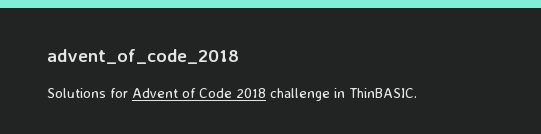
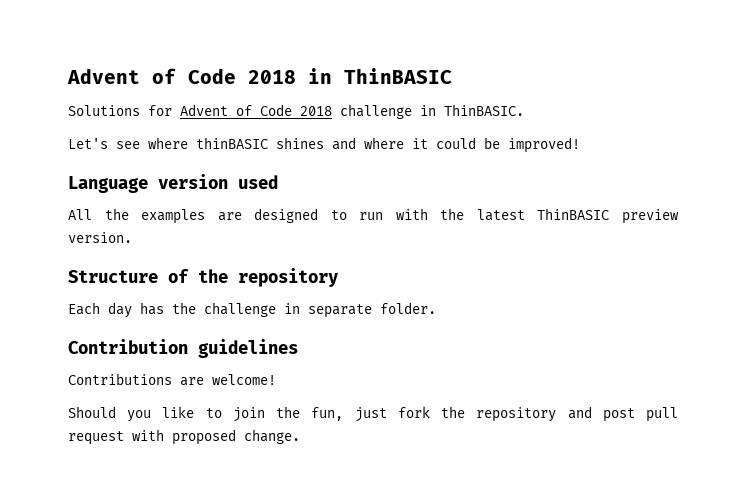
[47,49,239,64] advent_of_code_2018 -> [67,68,452,84] Advent of Code 2018 in ThinBASIC
(417, 93) none -> [68,137,580,153] [68,174,278,193] [68,208,679,224] [68,232,132,243] [68,268,338,287] [68,302,436,318] [68,339,298,358] [68,373,276,386] [68,406,678,422] [68,429,300,445] // Let's see where thinBASIC shines and where it could be improved! // Language version used // All the examples are designed to run with the latest ThinBASIC preview version. // Structure of the repository // Each day has the challenge in separate folder. // Contribution guidelines // Contributions are welcome! // Should you like to join the fun, just fork the repository and post pull request with proposed change.

